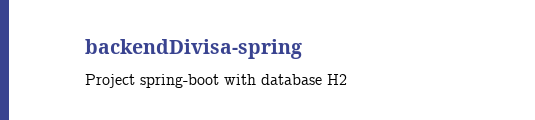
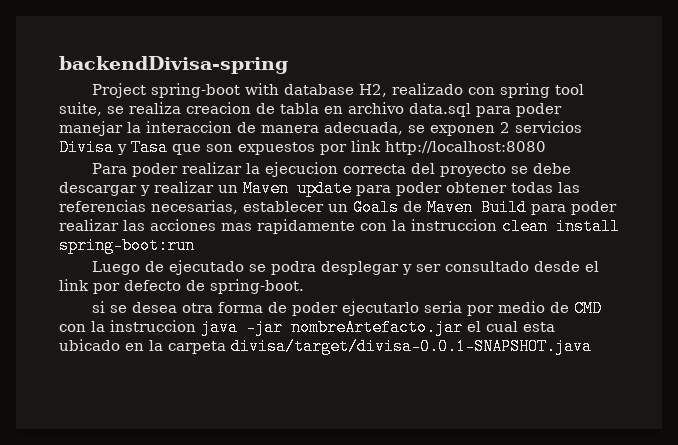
[327,74,347,85] H2 -> [359,83,585,98] [59,102,562,117] [59,121,582,136] [59,139,546,156] [92,162,572,177] [59,180,580,197] [59,199,617,216] [59,218,620,235] [59,237,195,254] [92,260,600,275] [59,279,304,294] [92,300,603,317] [59,319,555,336] [59,338,592,355] H2, realizado con spring tool suite, se realiza creacion de tabla en archivo data.sql para poder manejar la interaccion de manera adecuada, se exponen 2 servicios Divisa y Tasa que son expuestos por link http://localhost:8080 // Para poder realizar la ejecucion correcta del proyecto se debe descargar y realizar un Maven update para poder obtener todas las referencias necesarias, establecer un Goals de Maven Build para poder realizar las acciones mas rapidamente con la instruccion clean install spring-boot:run // Luego de ejecutado se podra desplegar y ser consultado desde el link por defecto de spring-boot. // si se desea otra forma de poder ejecutarlo seria por medio de CMD con la instruccion java -jar nombreArtefacto.jar el cual esta ubicado en la carpeta divisa/target/divisa-0.0.1-SNAPSHOT.java

